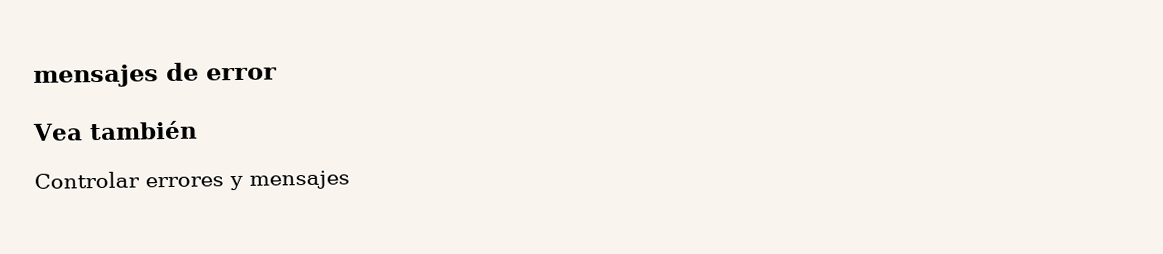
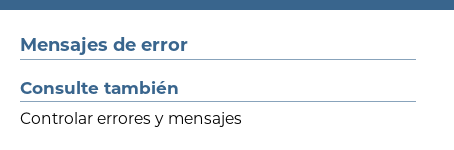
[33,64,159,88] mensajes -> [20,36,108,55] Mensajes
[32,123,83,141] Vea -> [20,81,99,94] Consulte

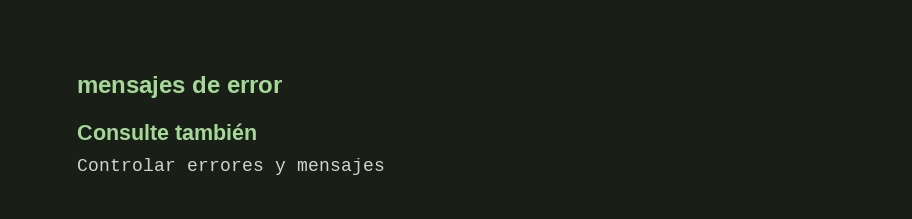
[20,36,108,55] Mensajes -> [77,76,185,98] mensajes

